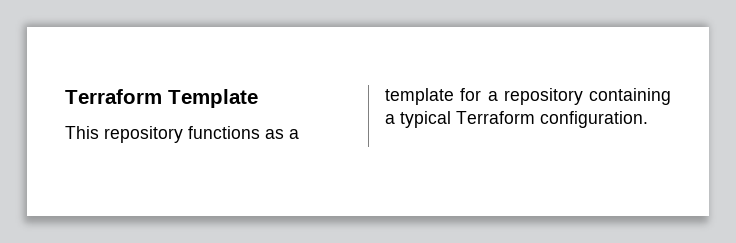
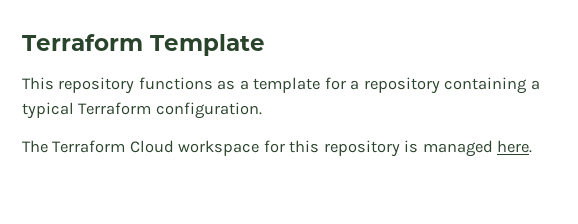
(648, 119) none -> [22,140,533,157] // The Terraform Cloud workspace for this repository is managed here.

